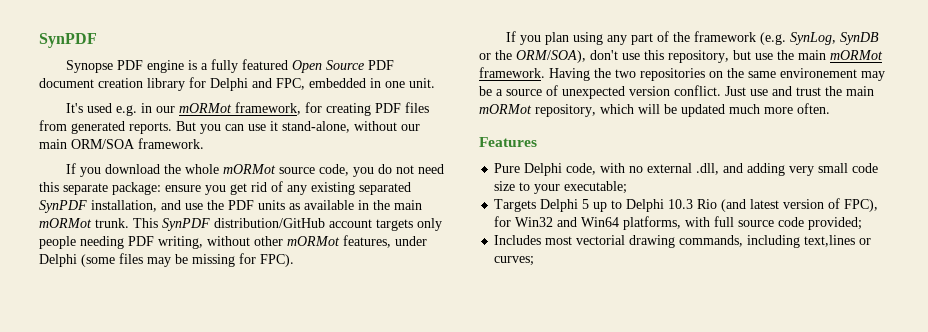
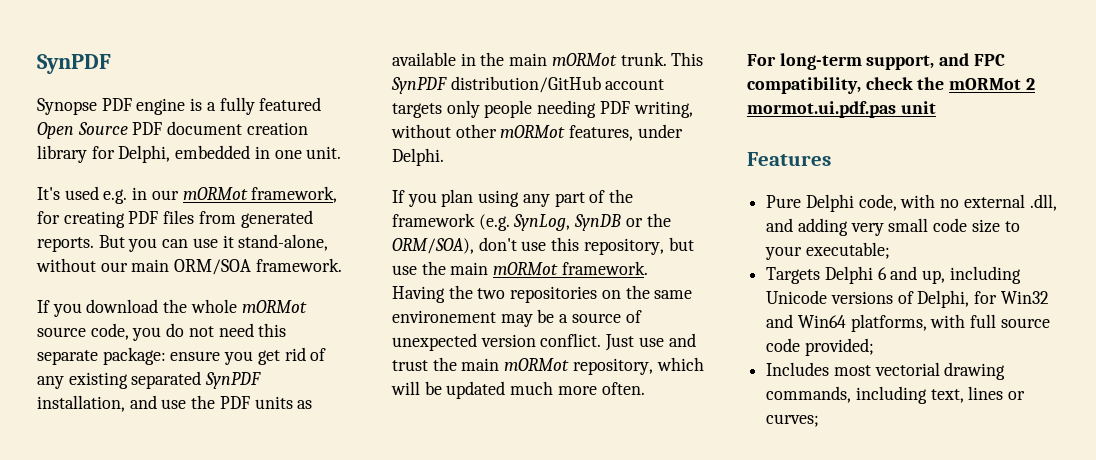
[210,78,305,91] Delphi and FPC, -> [118,145,171,163] Delphi,
[39,253,294,267] Delphi (some files may be missing for FPC). -> [392,148,444,166] Delphi.
(830, 108) none -> [747,53,1005,70] [747,77,1035,94] [747,101,936,118] // For long-term support, and FPC compatibility, check the mORMot 2 mormot.ui.pdf.pas unit
[582,198,879,212] 5 up to Delphi 10.3 Rio (and latest version of FPC), -> [877,266,1021,284] [766,290,970,308] 6 and up, including Unicode versions of Delphi,
[804,235,856,247] text,lines -> [930,386,1004,403] text, lines

